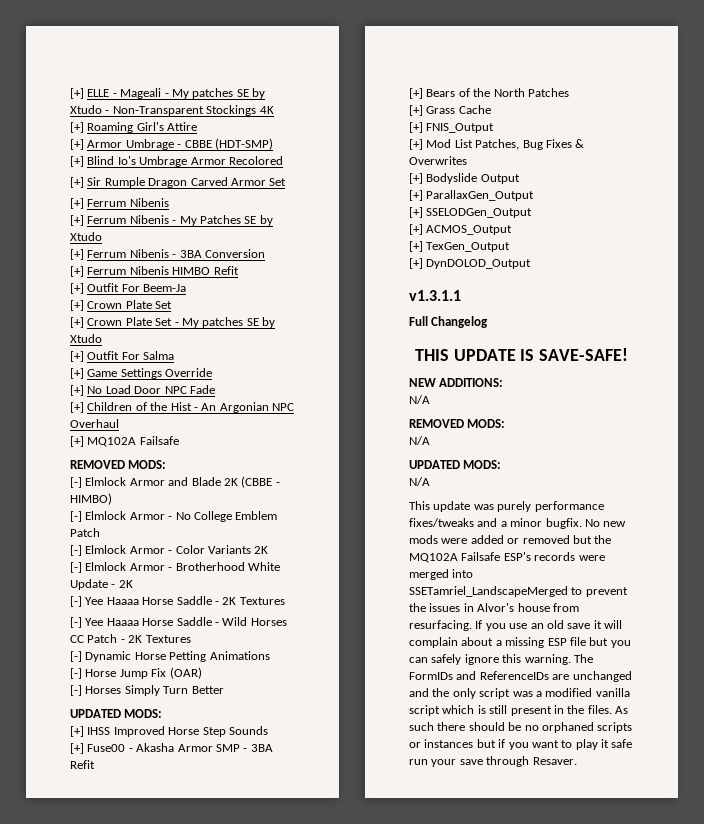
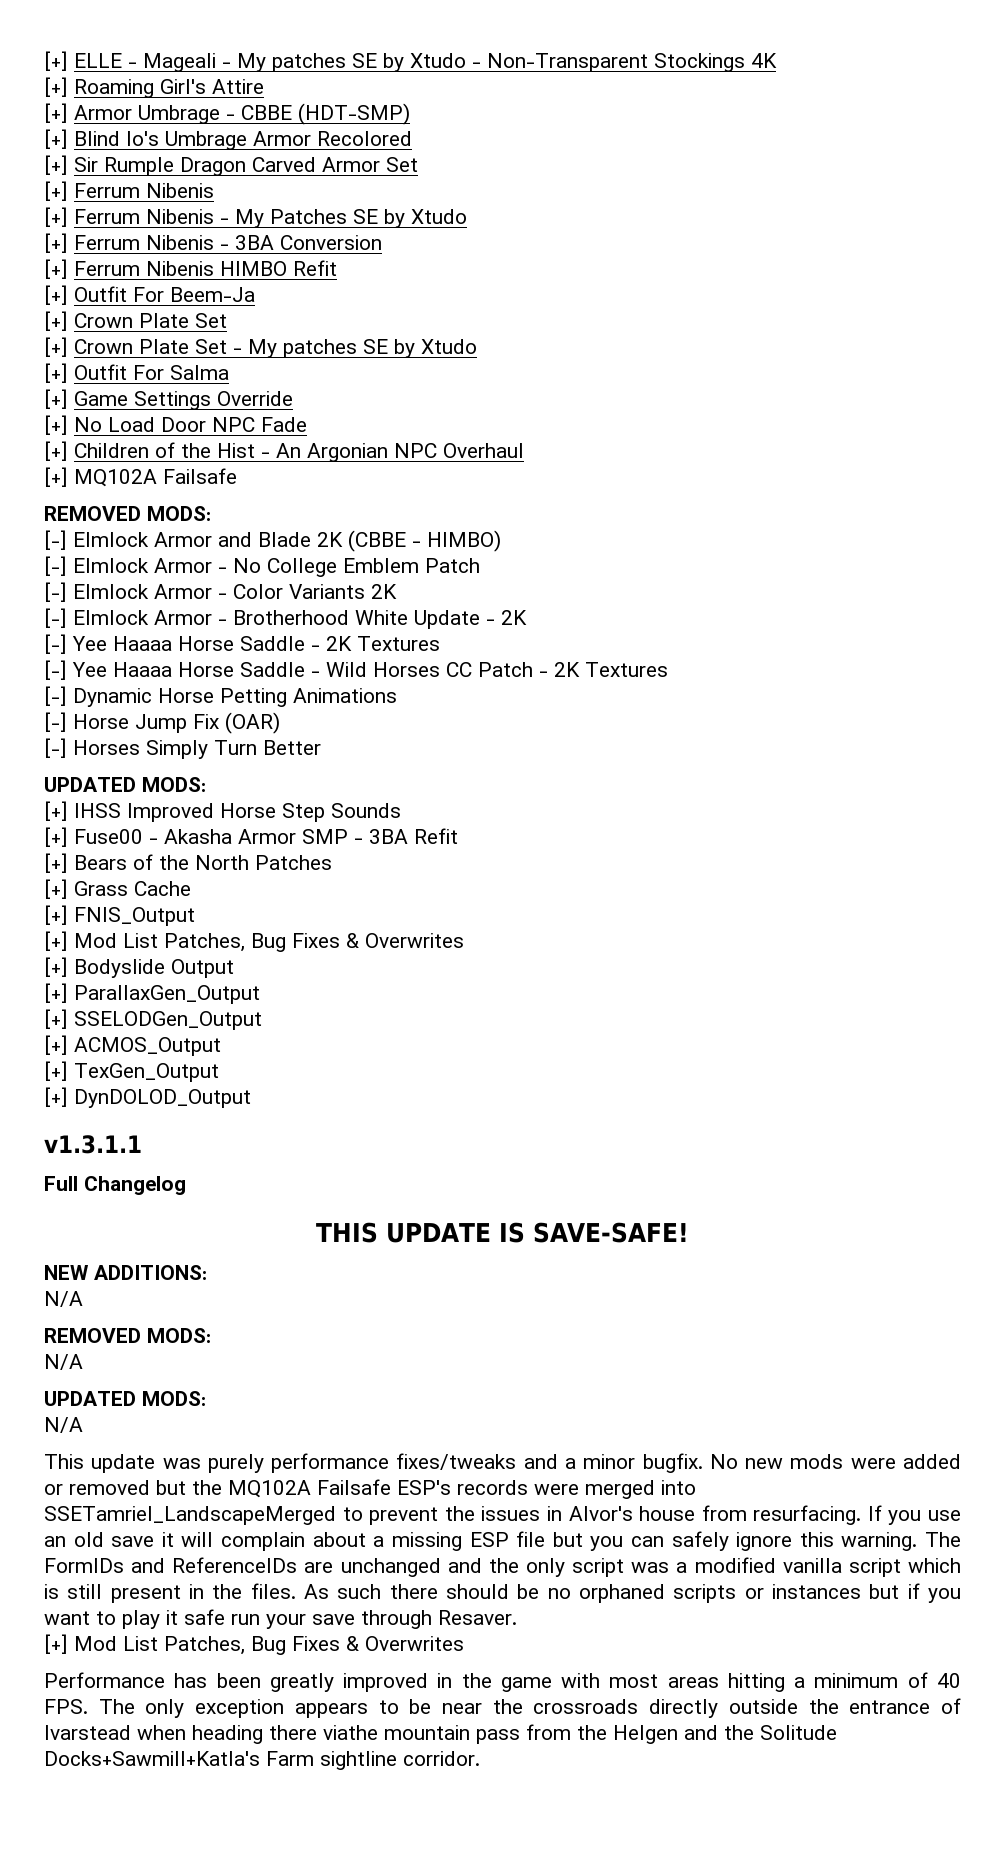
(577, 761) none -> [44,1634,464,1655] [44,1672,961,1692] [44,1698,961,1718] [44,1724,837,1744] [44,1751,480,1770] // [+] Mod List Patches, Bug Fixes & Overwrites // Performance has been greatly improved in the game with most areas hitting a minimum of 40 FPS. The only exception appears to be near the crossroads directly outside the entrance of Ivarstead when heading there viathe mountain pass from the Helgen and the Solitude Docks+Sawmill+Katla's Farm sightline corridor.

